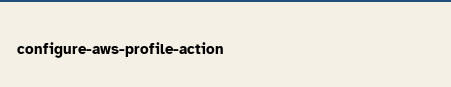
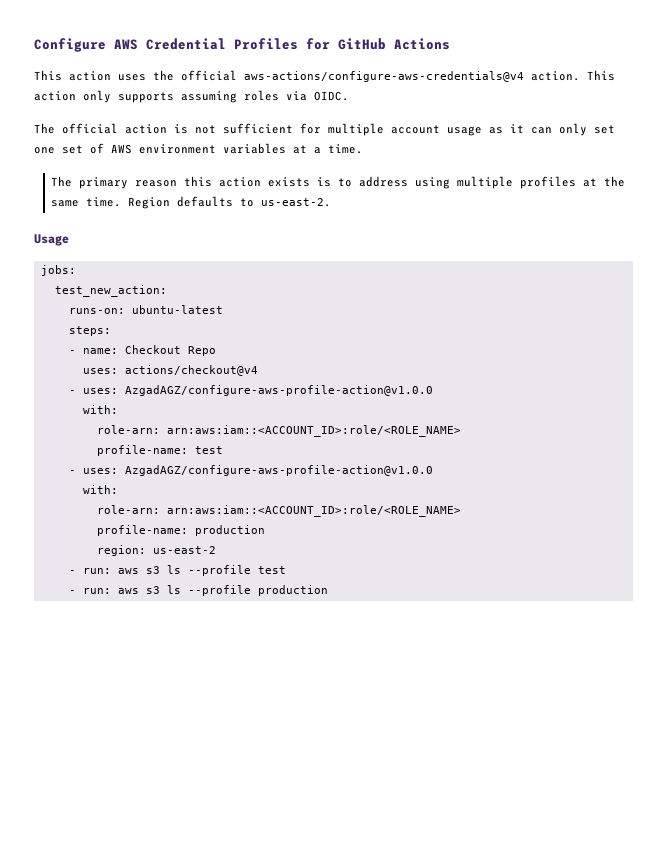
[17,42,224,58] configure-aws-profile-action -> [34,38,450,52] [34,70,615,82] [34,90,349,103] [34,123,615,136] [34,143,363,154] [51,176,626,189] [51,196,332,209] [34,234,69,246] [40,265,76,276] [54,285,167,297] [68,305,223,314] [68,326,111,336] [68,345,216,356] [82,365,258,376] [68,385,433,396] [82,405,118,414] [96,425,461,437] [96,445,223,456] [68,465,433,476] [82,485,118,494] [96,505,461,517] [96,525,265,536] [96,545,216,556] [68,565,286,576] [68,585,328,596] Configure AWS Credential Profiles for GitHub Actions // This action uses the official aws-actions/configure-aws-credentials@v4 action. This action only supports assuming roles via OIDC. // The official action is not sufficient for multiple account usage as it can only set one set of AWS environment variables at a time. // The primary reason this action exists is to address using multiple profiles at the same time. Region defaults to us-east-2. // Usage // jobs: // test_new_action: // runs-on: ubuntu-latest // steps: // - name: Checkout Repo // uses: actions/checkout@v4 // - uses: AzgadAGZ/configure-aws-profile-action@v1.0.0 // with: // role-arn: arn:aws:iam::<ACCOUNT_ID>:role/<ROLE_NAME> // profile-name: test // - uses: AzgadAGZ/configure-aws-profile-action@v1.0.0 // with: // role-arn: arn:aws:iam::<ACCOUNT_ID>:role/<ROLE_NAME> // profile-name: production // region: us-east-2 // - run: aws s3 ls --profile test // - run: aws s3 ls --profile production

